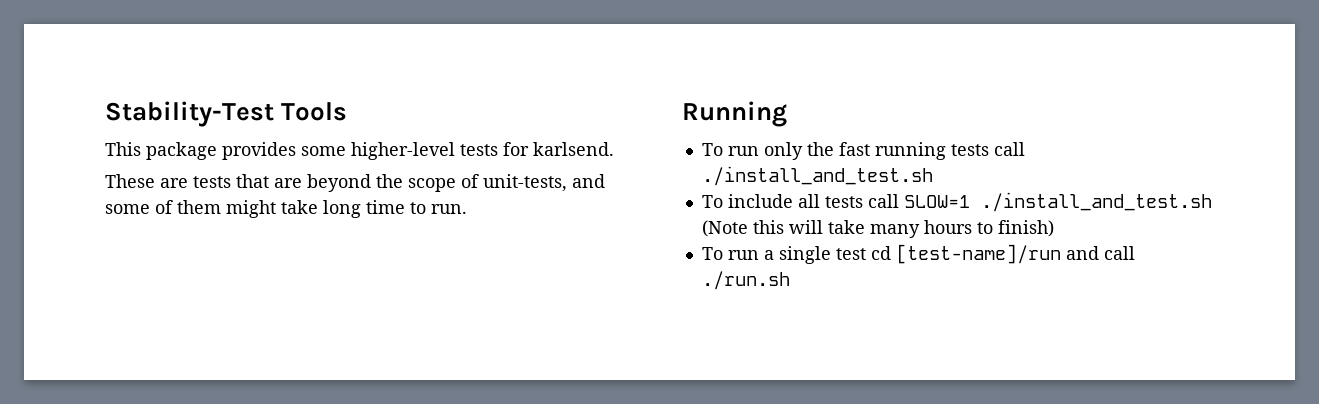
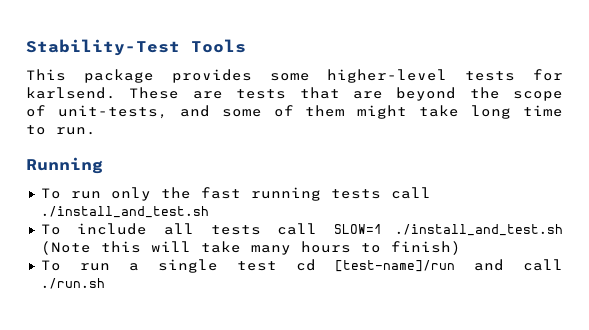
(614, 149) // -> (116, 93) none

